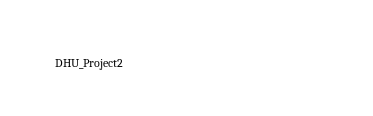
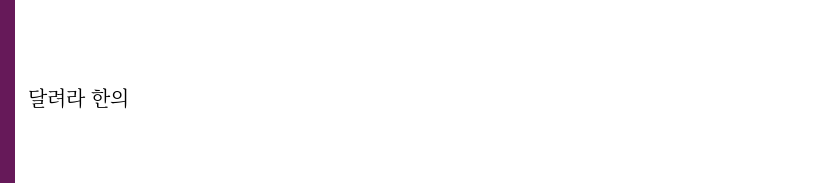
[55,59,123,70] DHU_Project2 -> [28,88,129,109] 달려라 한의

